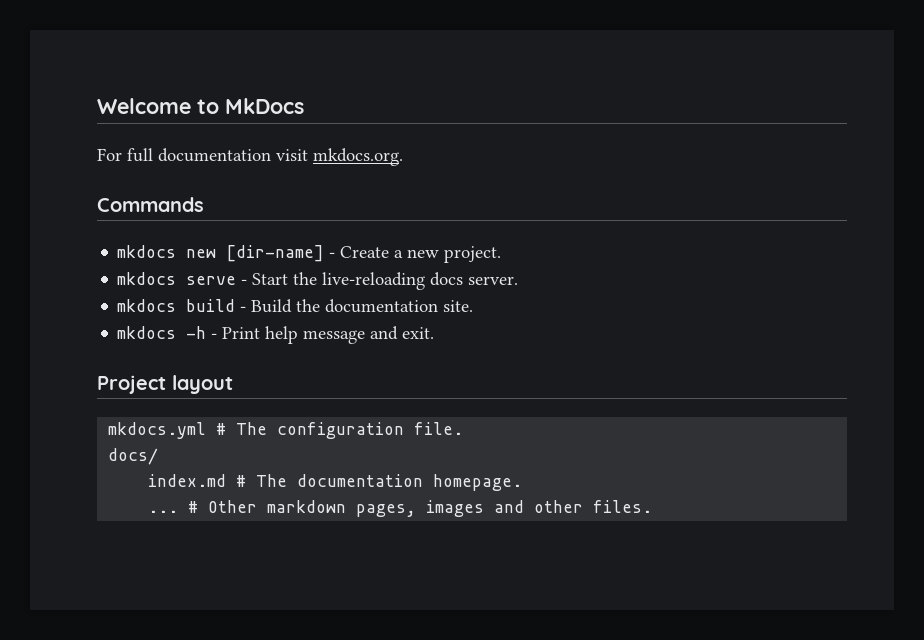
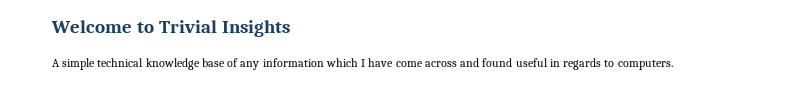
[225,98,304,114] [97,148,403,166] [97,197,204,212] [117,245,502,263] [117,272,519,290] [117,299,474,313] [117,326,435,344] [97,375,233,394] [108,422,464,439] [108,448,159,465] [148,474,523,491] [148,500,653,517] MkDocs // For full documentation visit mkdocs.org. // Commands // mkdocs new [dir-name] - Create a new project. // mkdocs serve - Start the live-reloading docs server. // mkdocs build - Build the documentation site. // mkdocs -h - Print help message and exit. // Project layout // mkdocs.yml # The configuration file. // docs/ // index.md # The documentation homepage. // ... # Other markdown pages, images and other files. -> [158,20,290,37] [52,58,673,70] Trivial Insights // A simple technical knowledge base of any information which I have come across and found useful in regards to computers.

